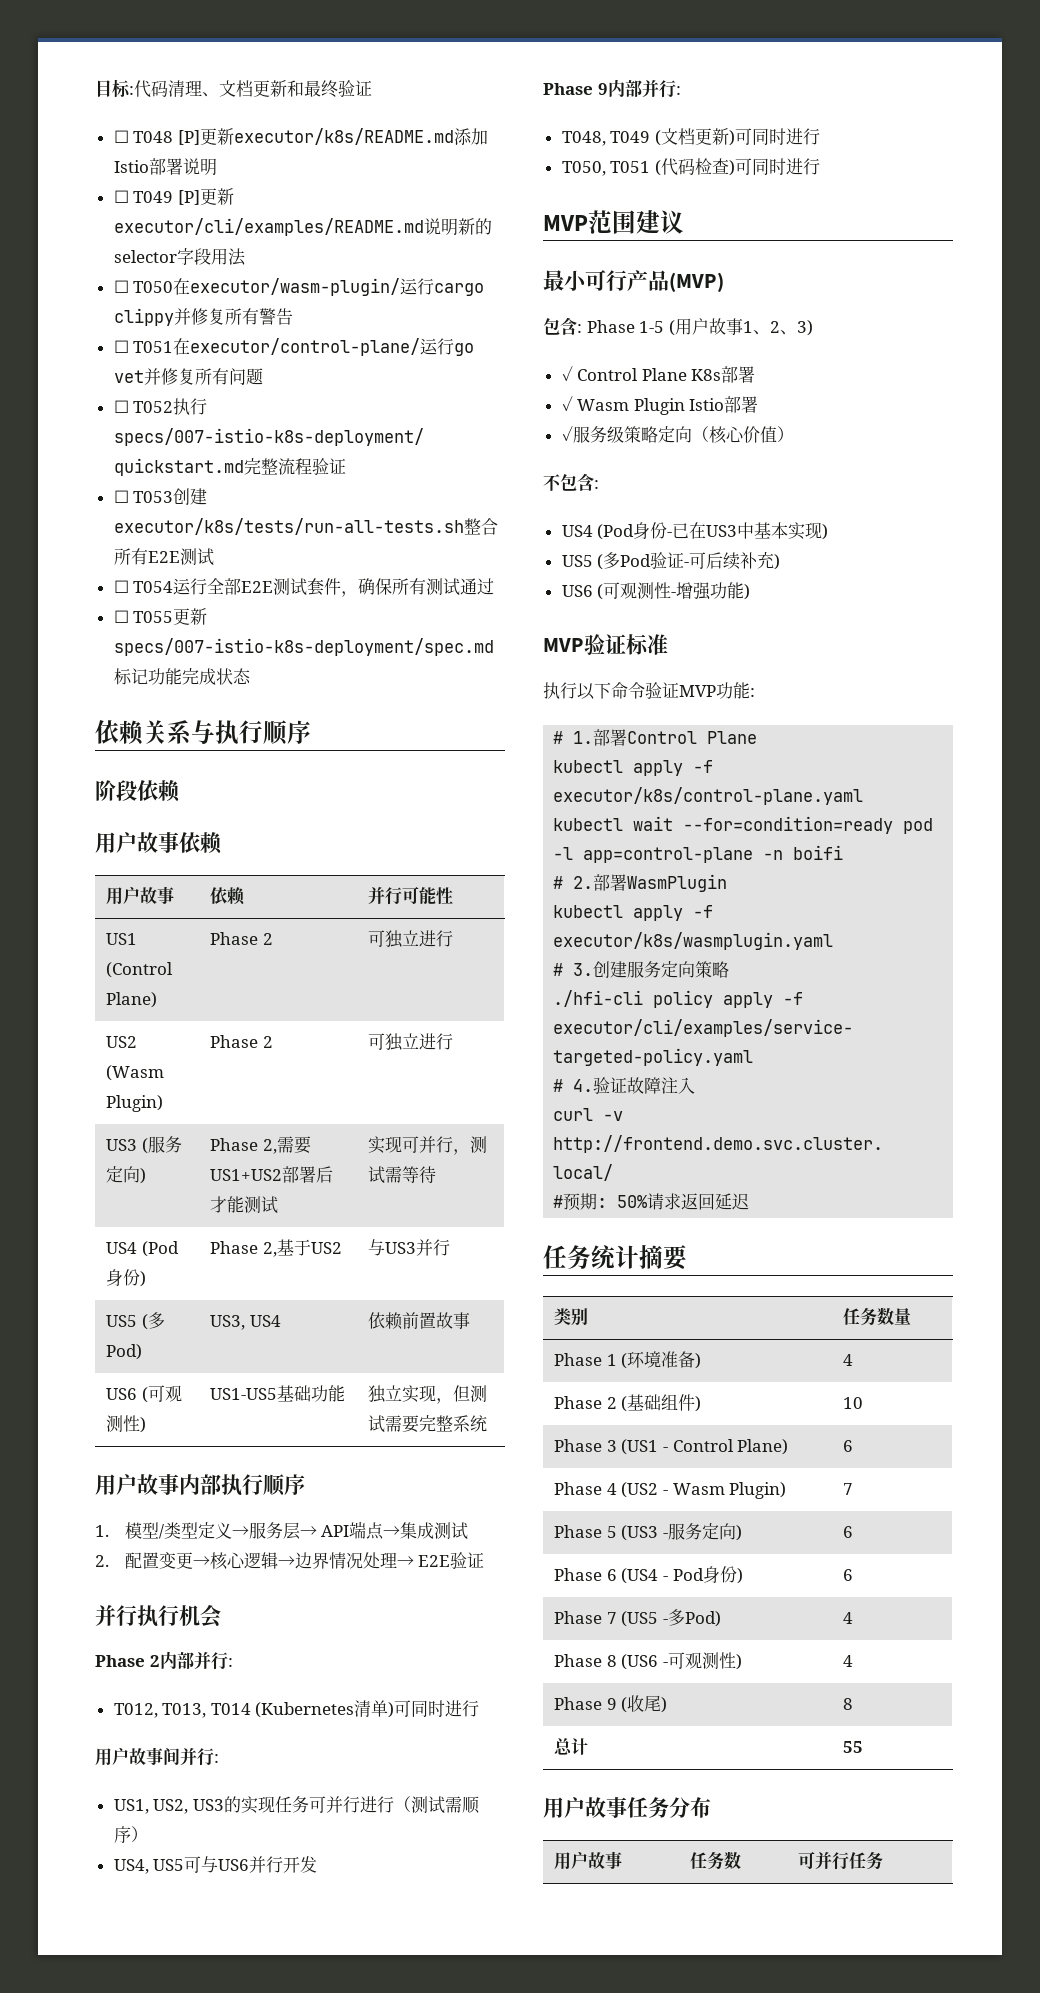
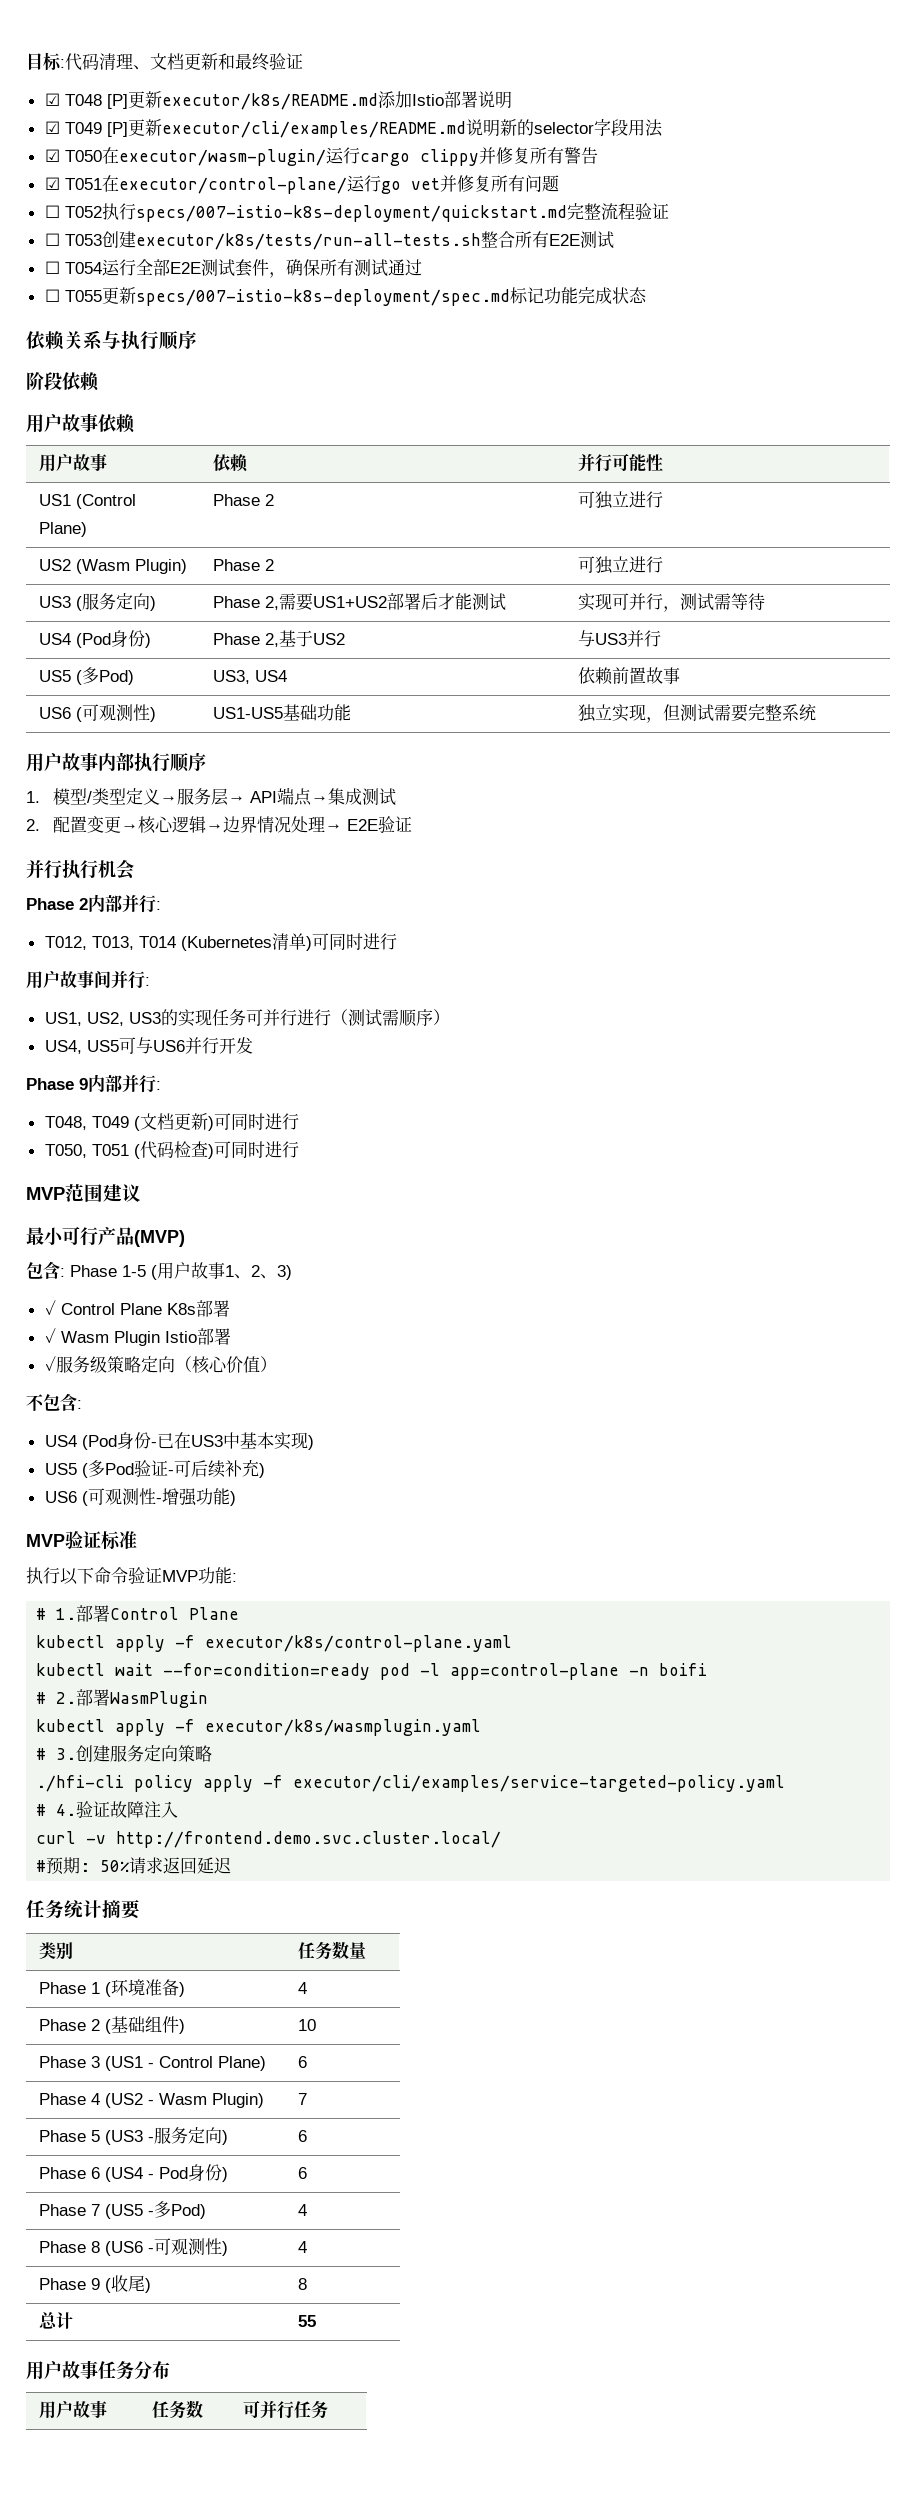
[113,130,129,143] ☐ -> [44,93,60,106] ☑
[113,190,129,203] ☐ -> [44,121,60,134] ☑
[113,280,129,293] ☐ -> [44,149,60,162] ☑
[113,340,129,353] ☐ -> [44,177,60,190] ☑

